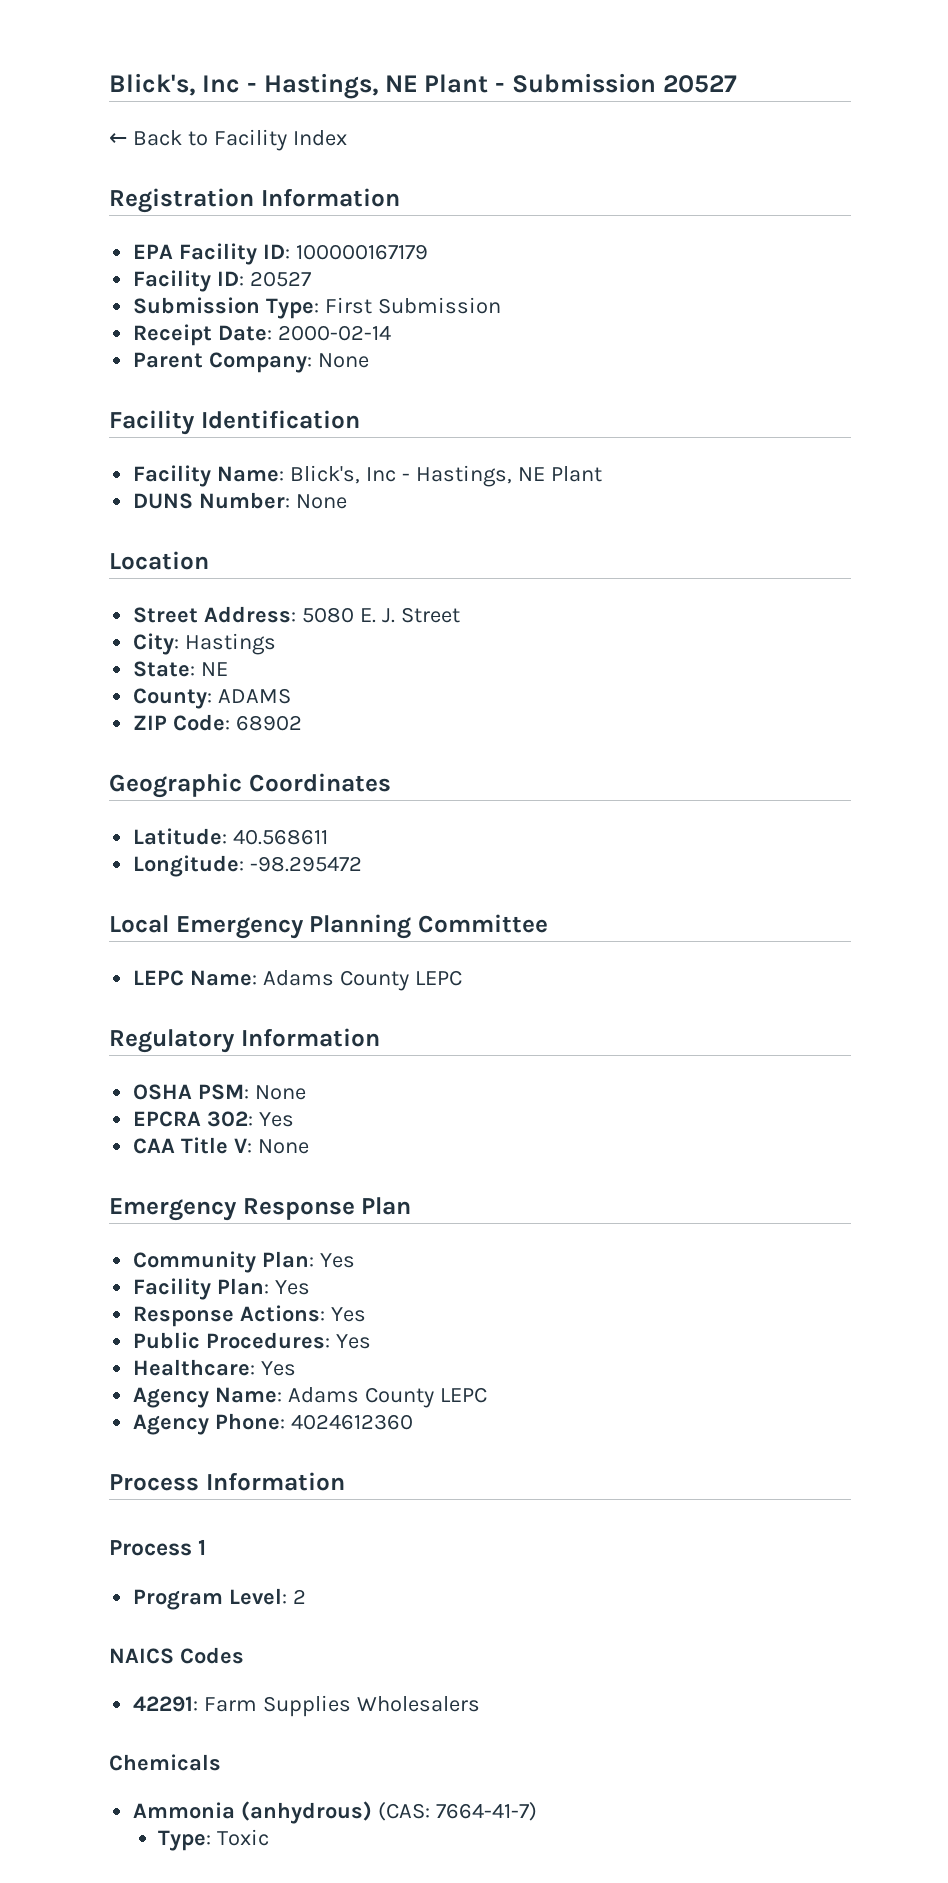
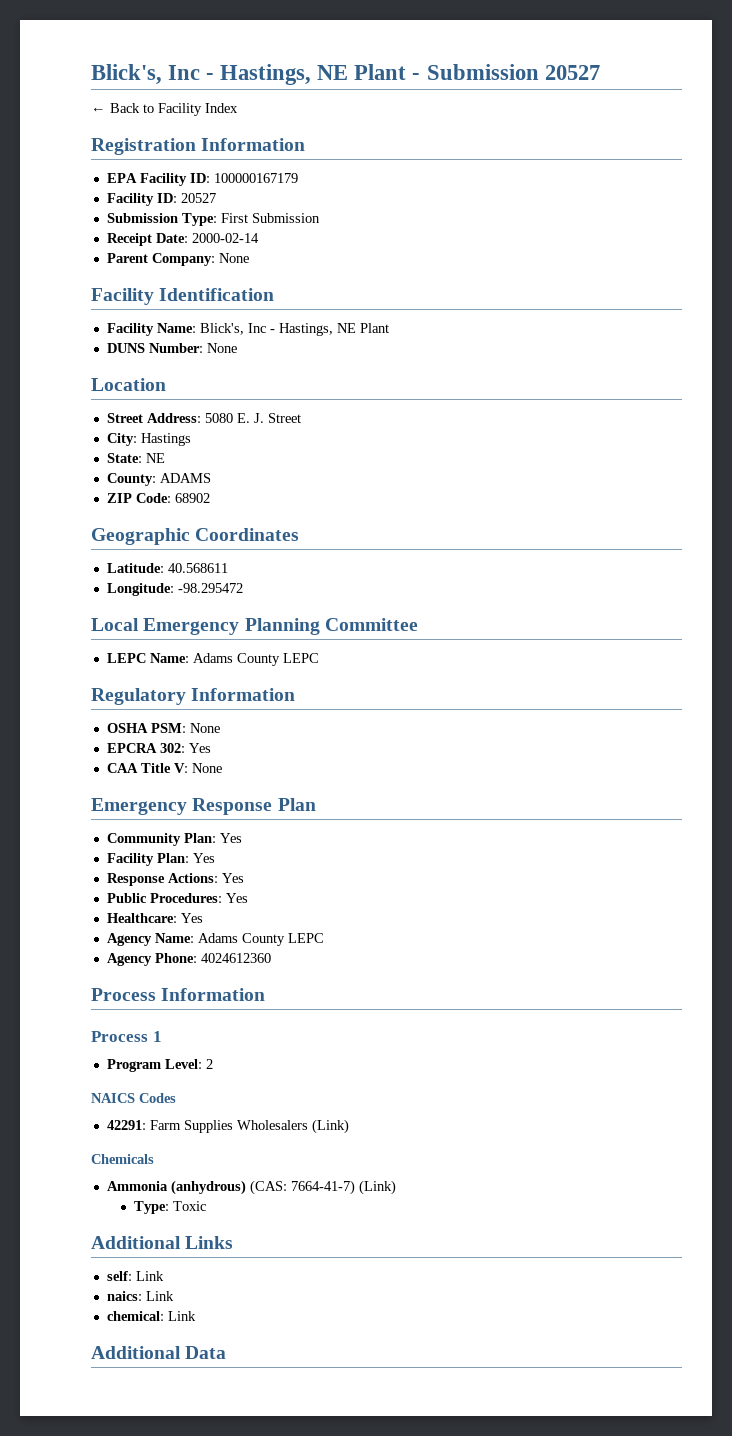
(481, 1704) none -> [311,1119,349,1134] (Link)
(538, 1811) none -> [358,1180,396,1195] (Link)
(270, 1837) none -> [91,1236,234,1249] [106,1271,164,1281] [106,1291,174,1301] [106,1311,196,1321] [91,1346,227,1359] // Additional Links // self: Link // naics: Link // chemical: Link // Additional Data

